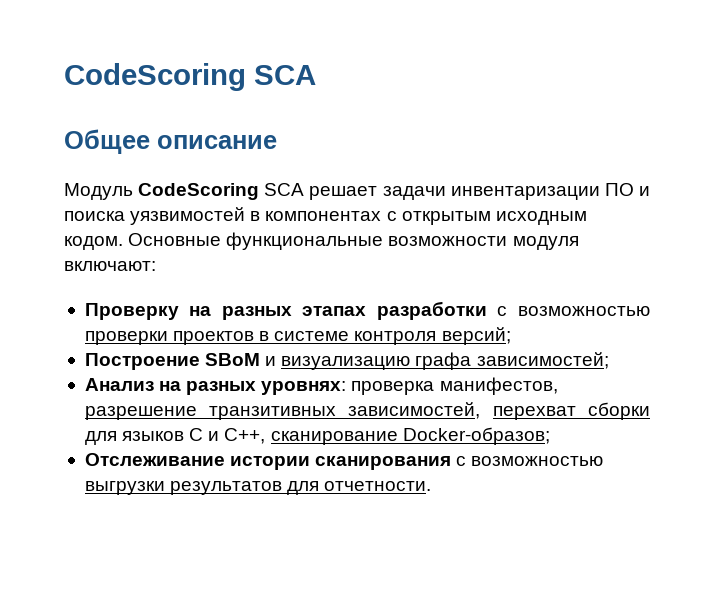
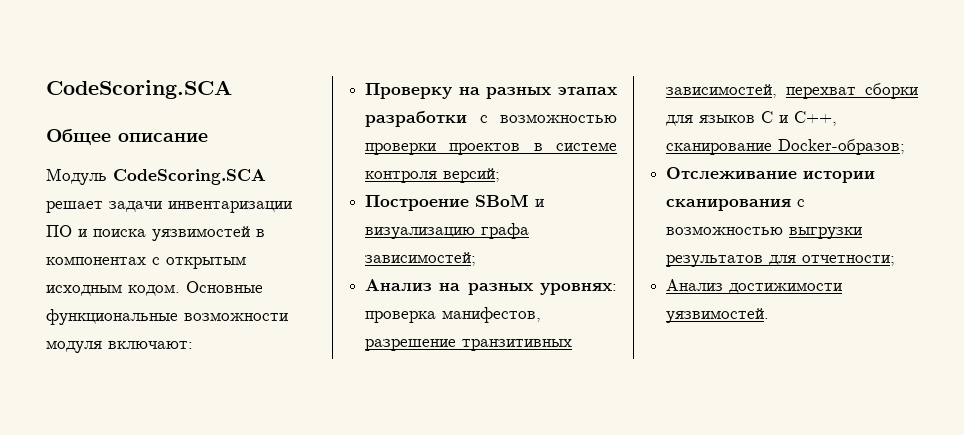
[64,63,316,91] CodeScoring SCA -> [46,80,232,99] CodeScoring.SCA
[138,183,305,200] CodeScoring SCA -> [113,169,266,185] CodeScoring.SCA
[324,481,432,491] отчетности. -> [802,255,896,266] [666,279,843,294] [666,308,770,323] отчетности; // Анализ достижимости уязвимостей.

